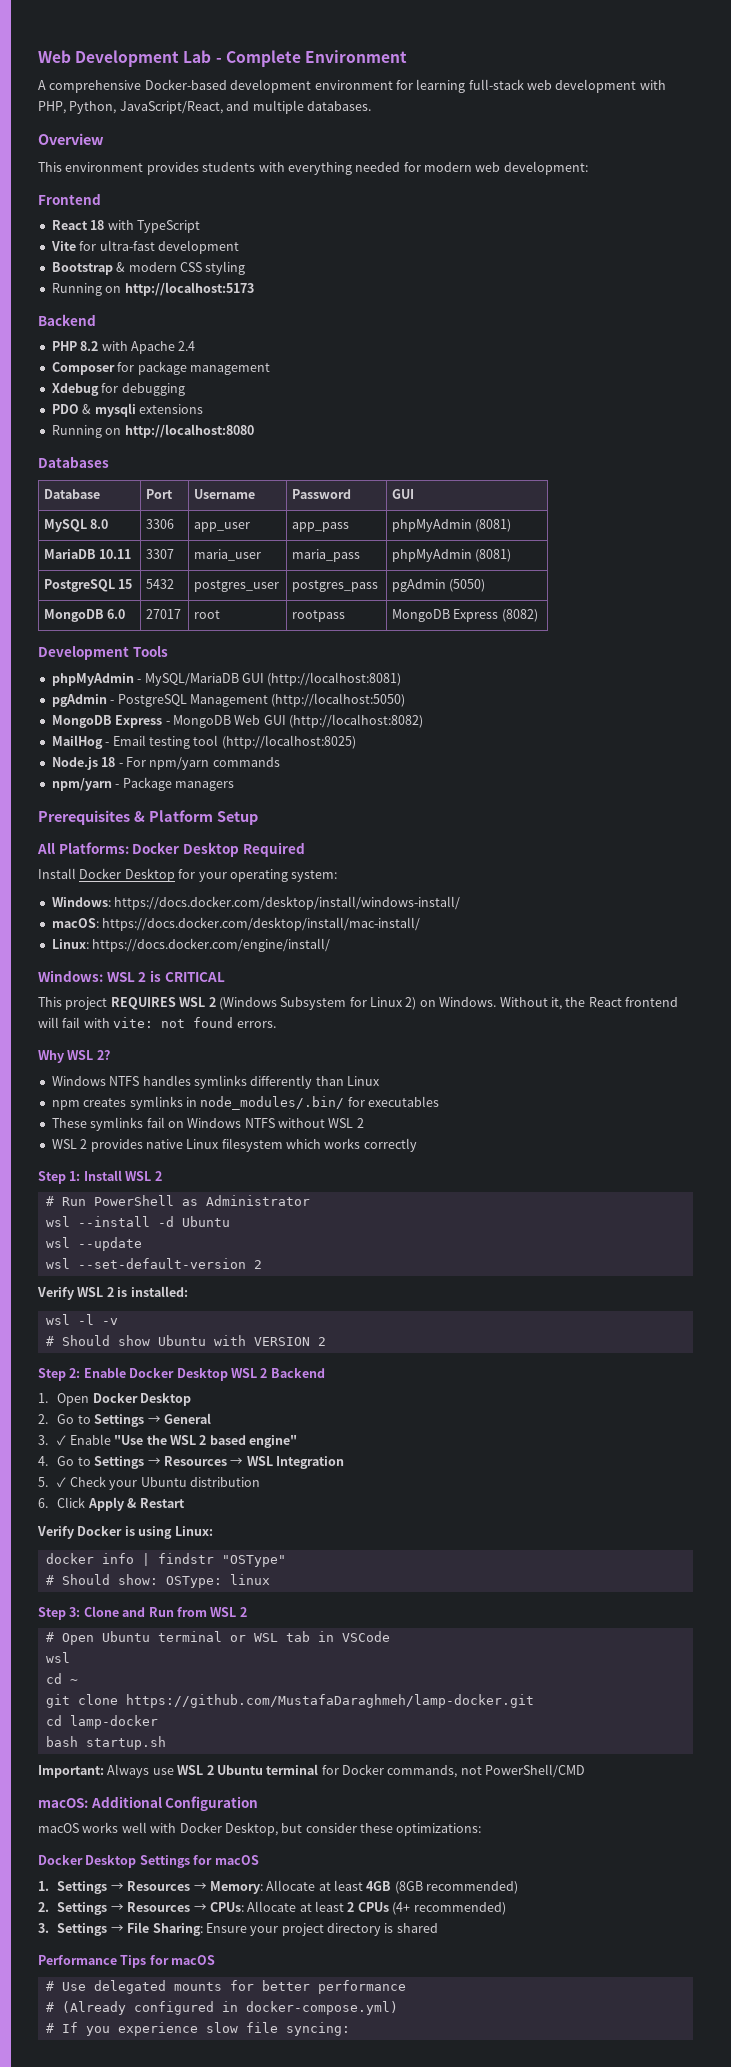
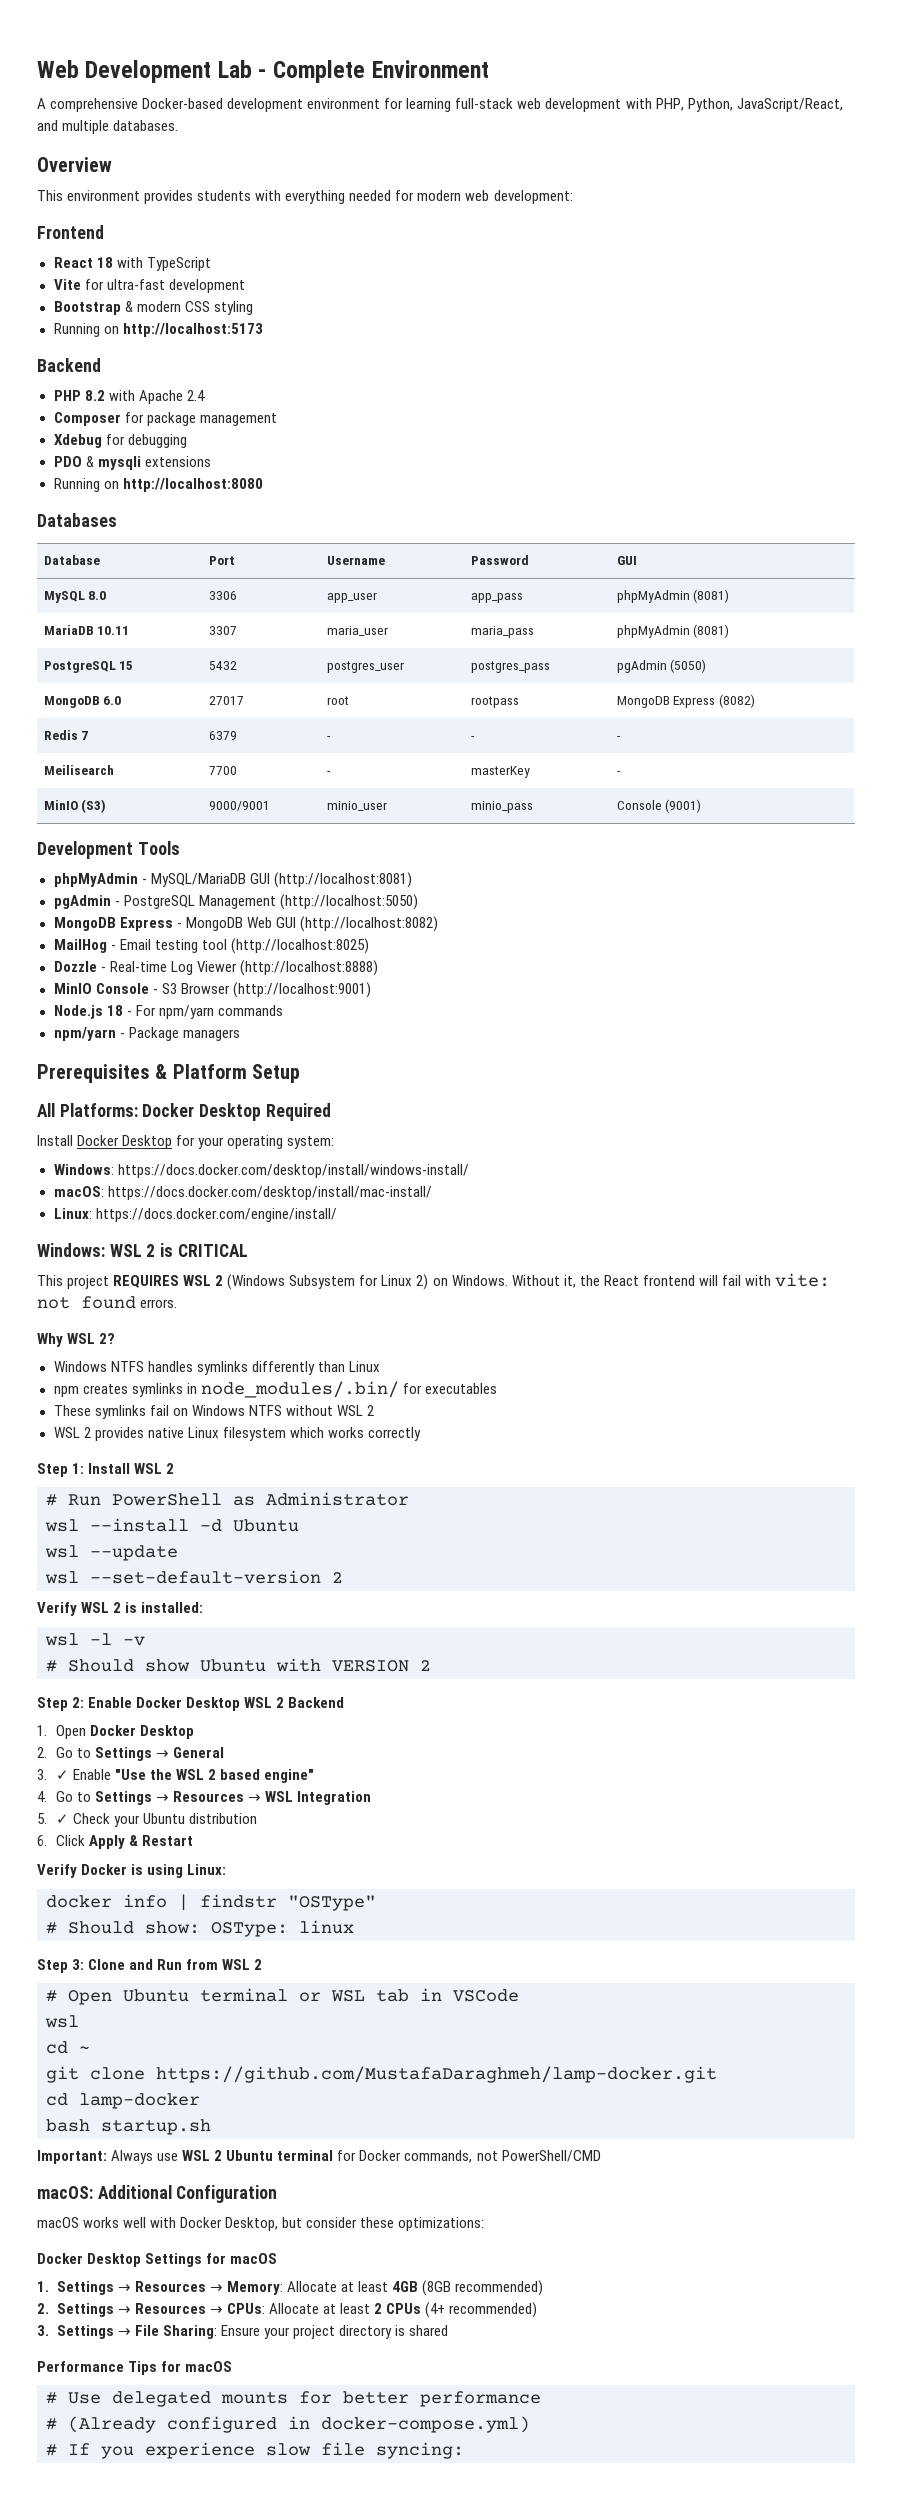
(538, 615) none -> [43,730,89,740] [208,731,237,740] [326,736,331,740] [470,736,475,740] [616,736,621,740] [43,765,114,775] [208,766,237,775] [326,771,331,775] [470,766,530,778] [616,771,621,775] [43,799,107,813] [208,801,270,811] [326,801,387,811] [470,801,533,813] [616,799,702,813] // Redis 7 | 6379 | - | - | - // Meilisearch | 7700 | - | masterKey | - // MinIO (S3) | 9000/9001 | minio_user | minio_pass | Console (9001)
(356, 742) none -> [53,960,378,976] [53,982,371,998] // Dozzle - Real-time Log Viewer (http://localhost:8888) // MinIO Console - S3 Browser (http://localhost:9001)

